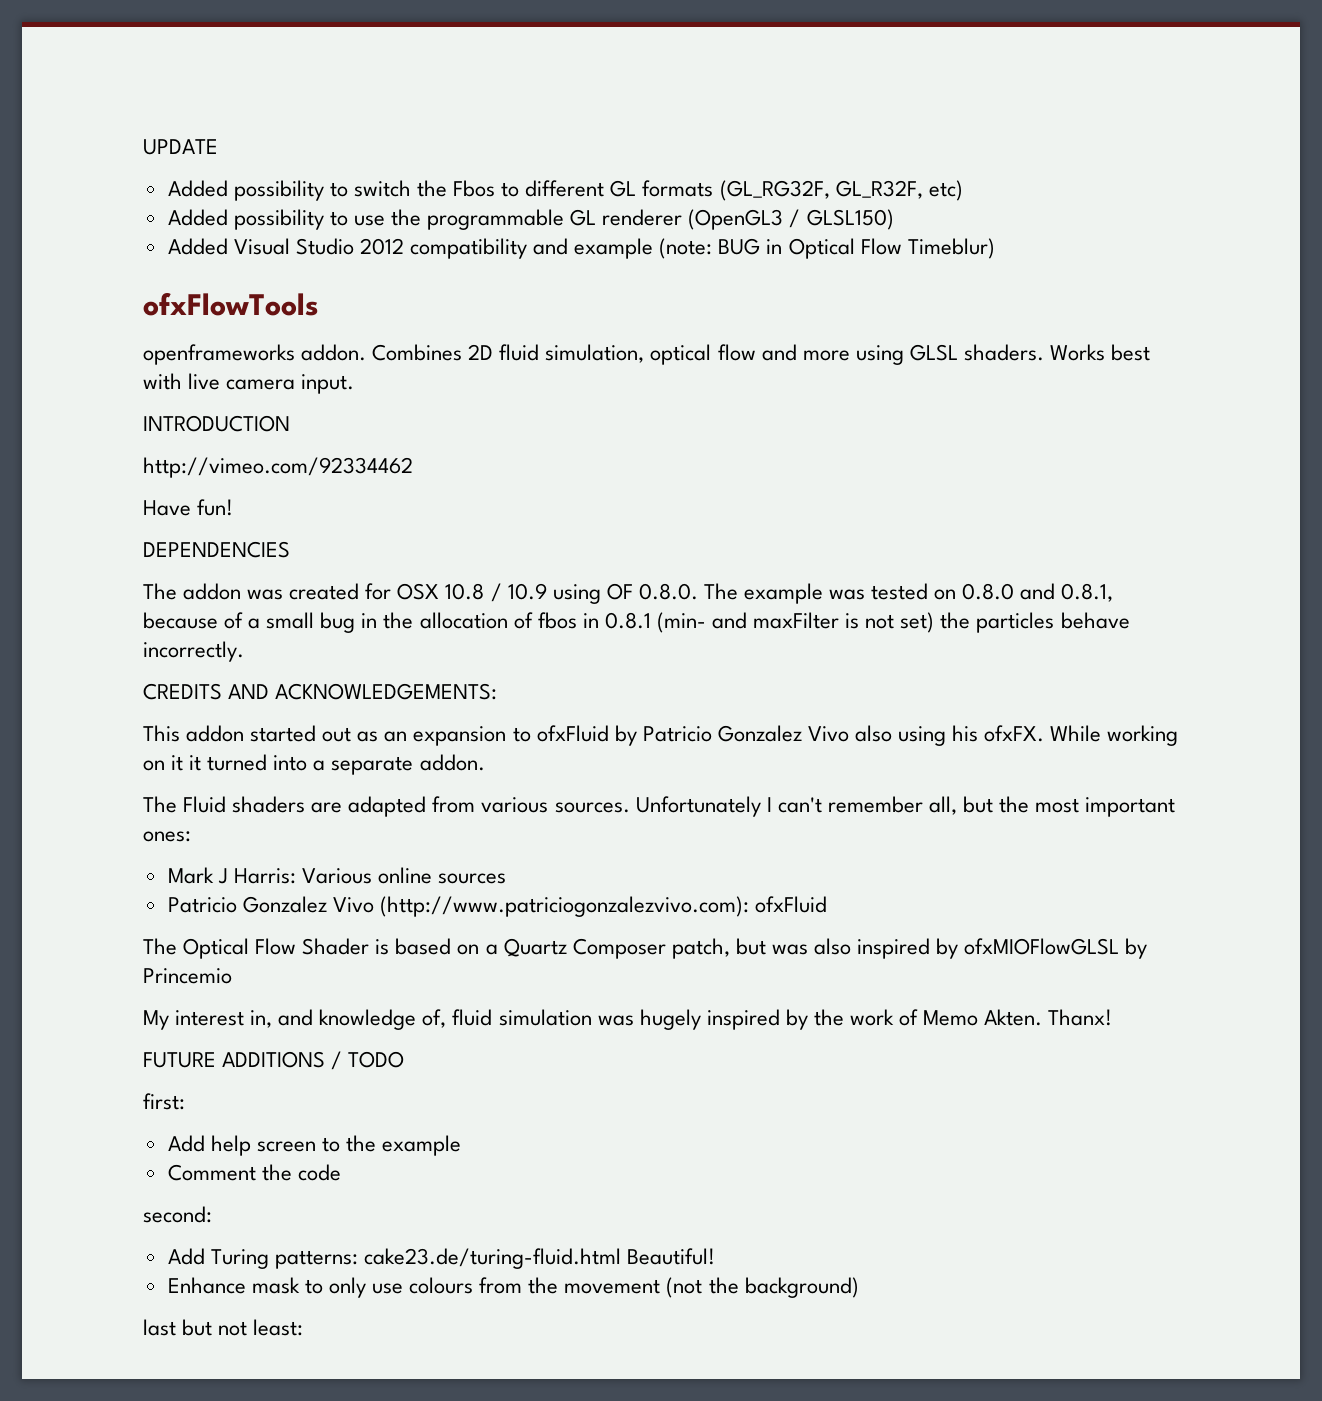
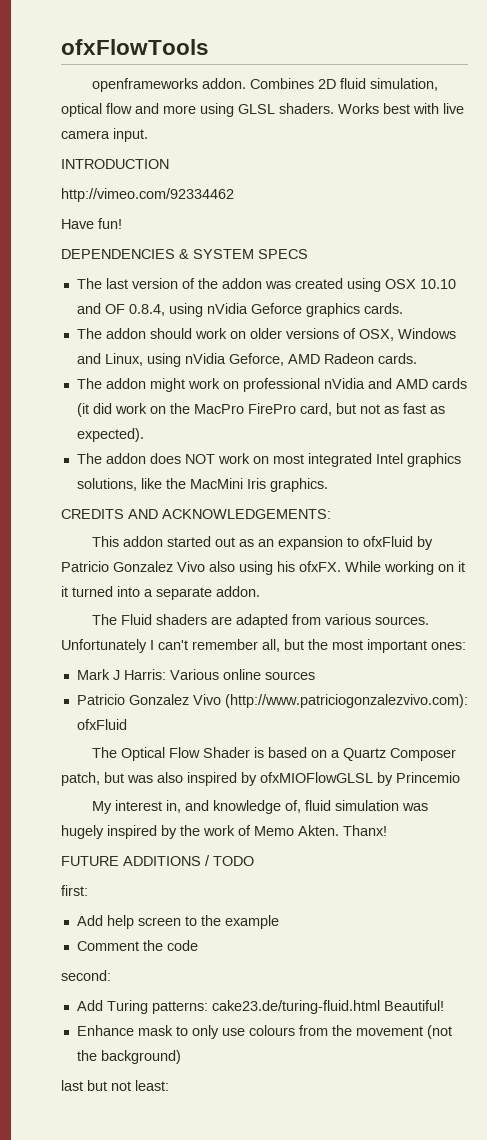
[143,139,218,155] [167,180,963,201] [167,209,894,230] [167,238,995,259] UPDATE // Added possibility to switch the Fbos to different GL formats (GL_RG32F, GL_R32F, etc) // Added possibility to use the programmable GL renderer (OpenGL3 / GLSL150) // Added Visual Studio 2012 compatibility and example (note: BUG in Optical Flow Timeblur) // -> (61, 47) none
[143,583,1114,604] [143,612,1130,633] [143,641,244,662] // The addon was created for OSX 10.8 / 10.9 using OF 0.8.0. The example was tested on 0.8.0 and 0.8.1, because of a small bug in the allocation of fbos in 0.8.1 (min- and maxFilter is not set) the particles behave incorrectly. -> [179,249,308,259] [76,278,456,292] [76,303,403,317] [76,328,456,341] [76,353,417,367] [76,378,467,392] [76,403,445,417] [76,428,144,442] [76,453,461,467] [76,478,328,492] & SYSTEM SPECS // The last version of the addon was created using OSX 10.10 and OF 0.8.4, using nVidia Geforce graphics cards. // The addon should work on older versions of OSX, Windows and Linux, using nVidia Geforce, AMD Radeon cards. // The addon might work on professional nVidia and AMD cards (it did work on the MacPro FirePro card, but not as fast as expected). // The addon does NOT work on most integrated Intel graphics solutions, like the MacMini Iris graphics.

